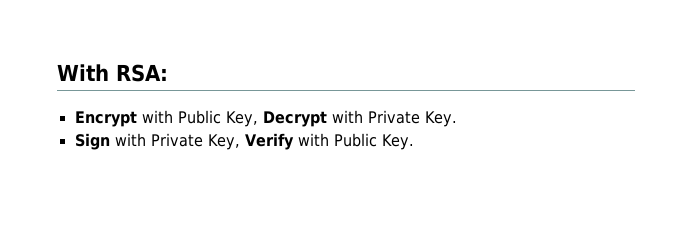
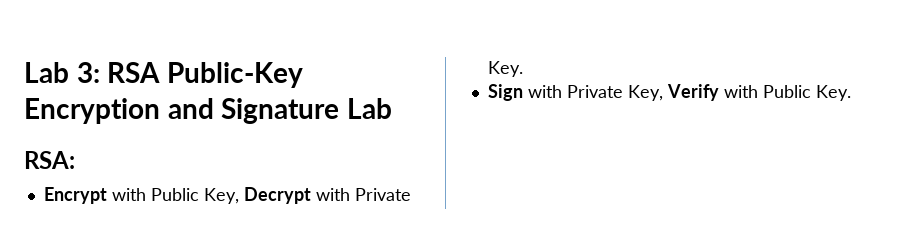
[57,64,109,81] With -> [24,62,303,88] [24,98,392,124] Lab 3: RSA Public-Key Encryption and Signature Lab //

